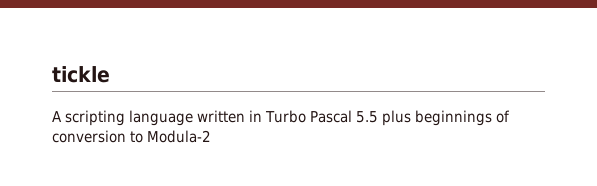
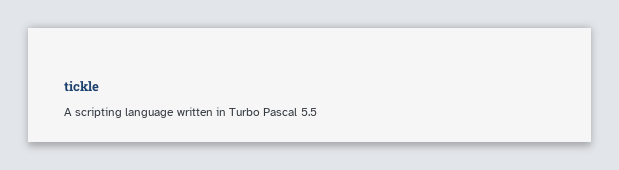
[381,110,510,126] [52,130,211,143] plus beginnings of conversion to Modula-2 -> (317, 112) none

